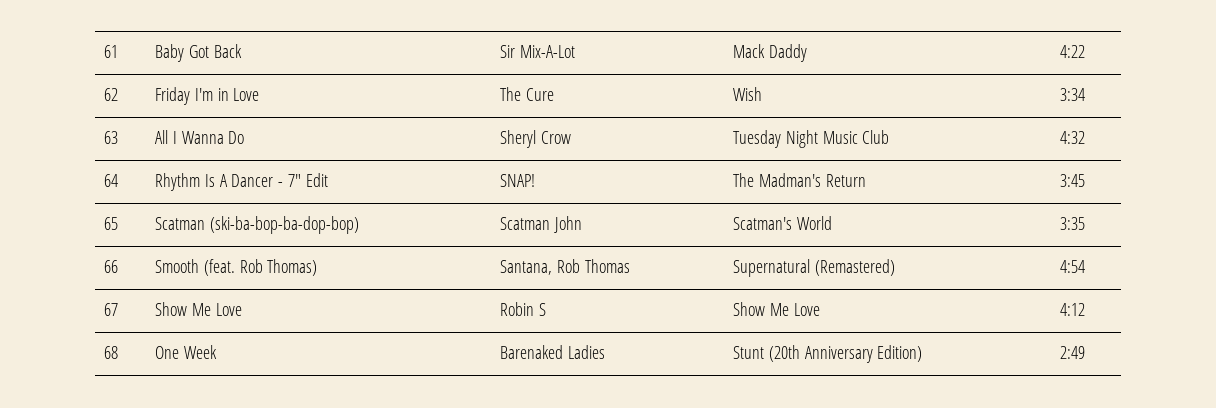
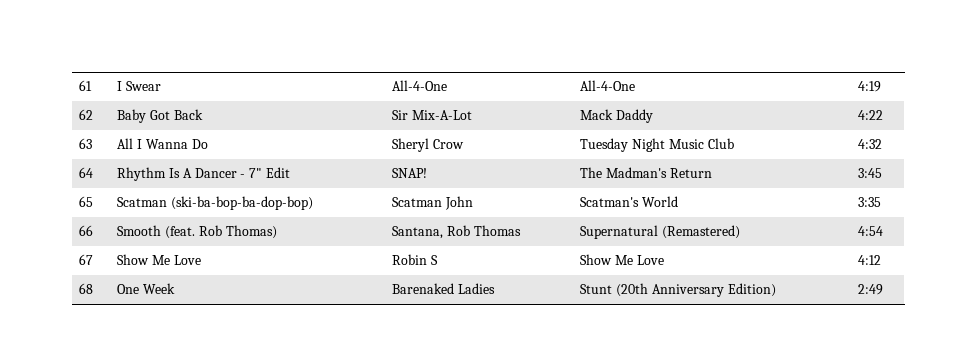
(119, 51) none -> [117,81,162,91] [392,80,448,91] [580,80,636,91] [858,81,882,92] [79,109,94,120] | I Swear | All-4-One | All-4-One | 4:19 // 62
[104,88,119,101] [155,87,260,105] [500,87,555,101] [733,87,763,101] [1060,88,1086,101] // 62 | Friday I'm in Love | The Cure | Wish | 3:34 -> (884, 115) none

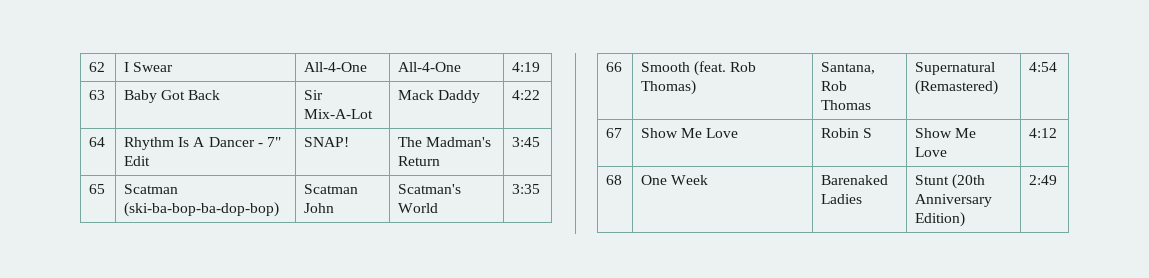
[79,80,93,91] 61 -> [89,62,106,72] 62
[79,109,94,120] 62 -> [89,90,106,100] 63
[79,138,93,149] [117,138,208,149] [392,138,465,152] [580,138,734,152] [858,139,883,149] // 63 | All I Wanna Do | Sheryl Crow | Tuesday Night Music Club | 4:32 -> (541, 95) none

